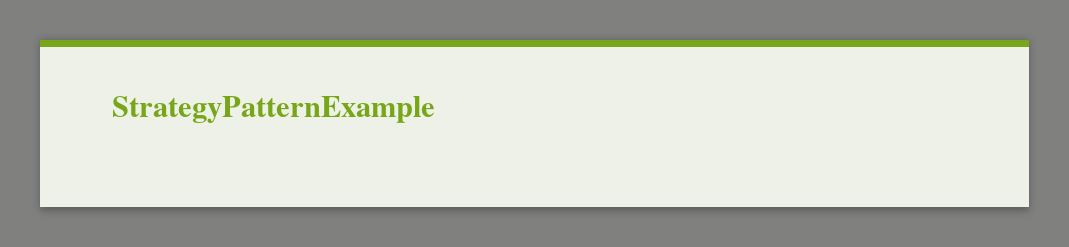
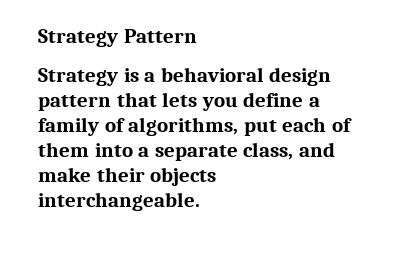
[112,96,435,123] StrategyPatternExample -> [38,29,197,47] [38,67,332,86] [38,92,320,111] [38,117,352,136] [38,142,335,161] [38,167,217,186] [38,192,200,211] Strategy Pattern // Strategy is a behavioral design pattern that lets you define a family of algorithms, put each of them into a separate class, and make their objects interchangeable.

